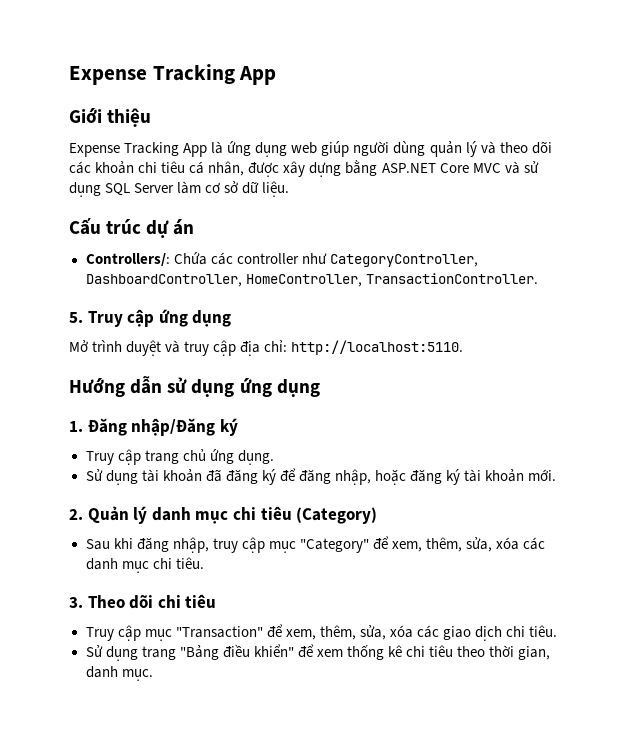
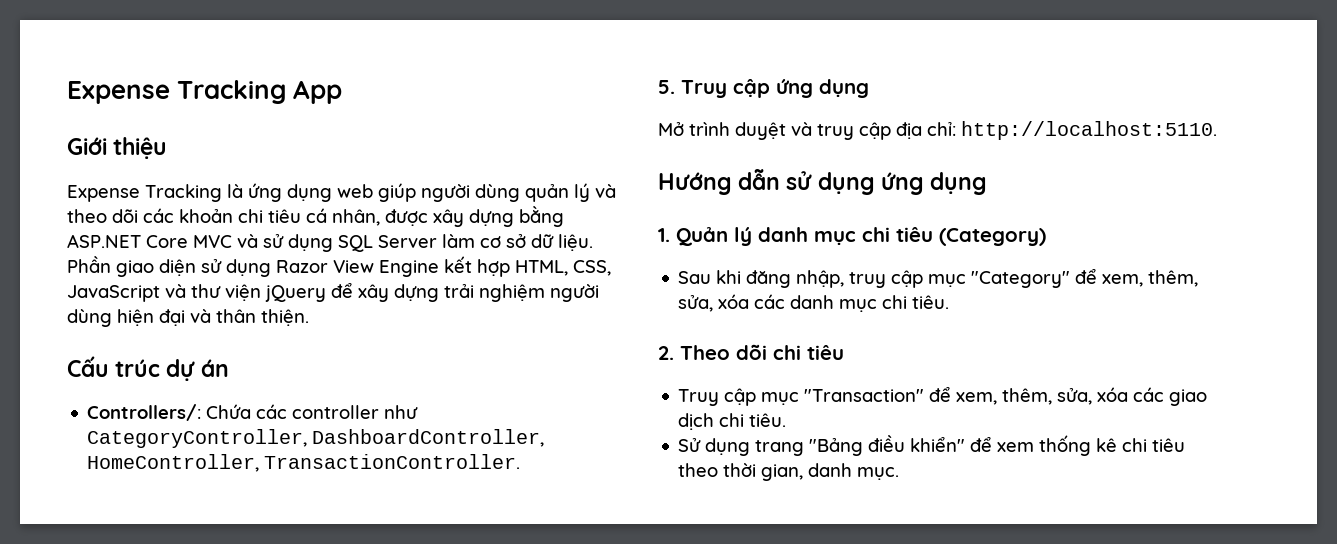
[183,143,208,157] App -> (222, 193) none
(290, 189) none -> [67,256,611,277] [67,283,599,302] [67,309,309,327] Phần giao diện sử dụng Razor View Engine kết hợp HTML, CSS, JavaScript và thư viện jQuery để xây dựng trải nghiệm người dùng hiện đại và thân thiện.
[87,418,238,436] [85,449,274,465] [85,468,557,485] [69,509,83,520] Đăng nhập/Đăng ký // Truy cập trang chủ ứng dụng. // Sử dụng tài khoản đã đăng ký để đăng nhập, hoặc đăng ký tài khoản mới. // 2. -> (670, 235) none
[69,597,83,608] 3. -> [658,346,674,360] 2.

